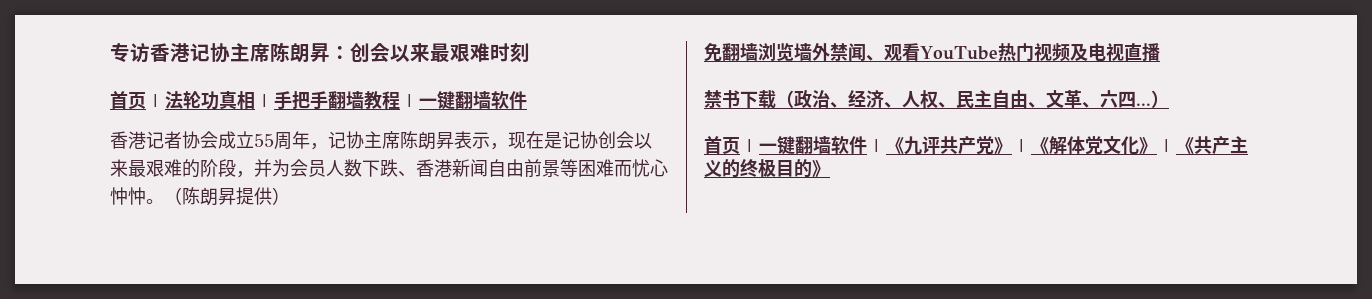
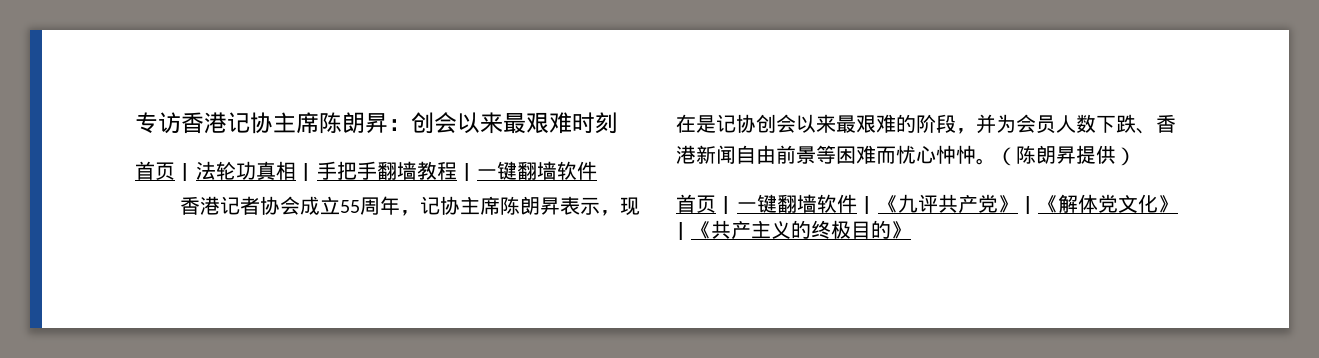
[704,42,1160,62] [704,89,1169,109] // 免翻墙浏览墙外禁闻、观看YouTube热门视频及电视直播 // 禁书下载（政治、经济、人权、民主自由、文革、六四...） -> (1136, 156) none

